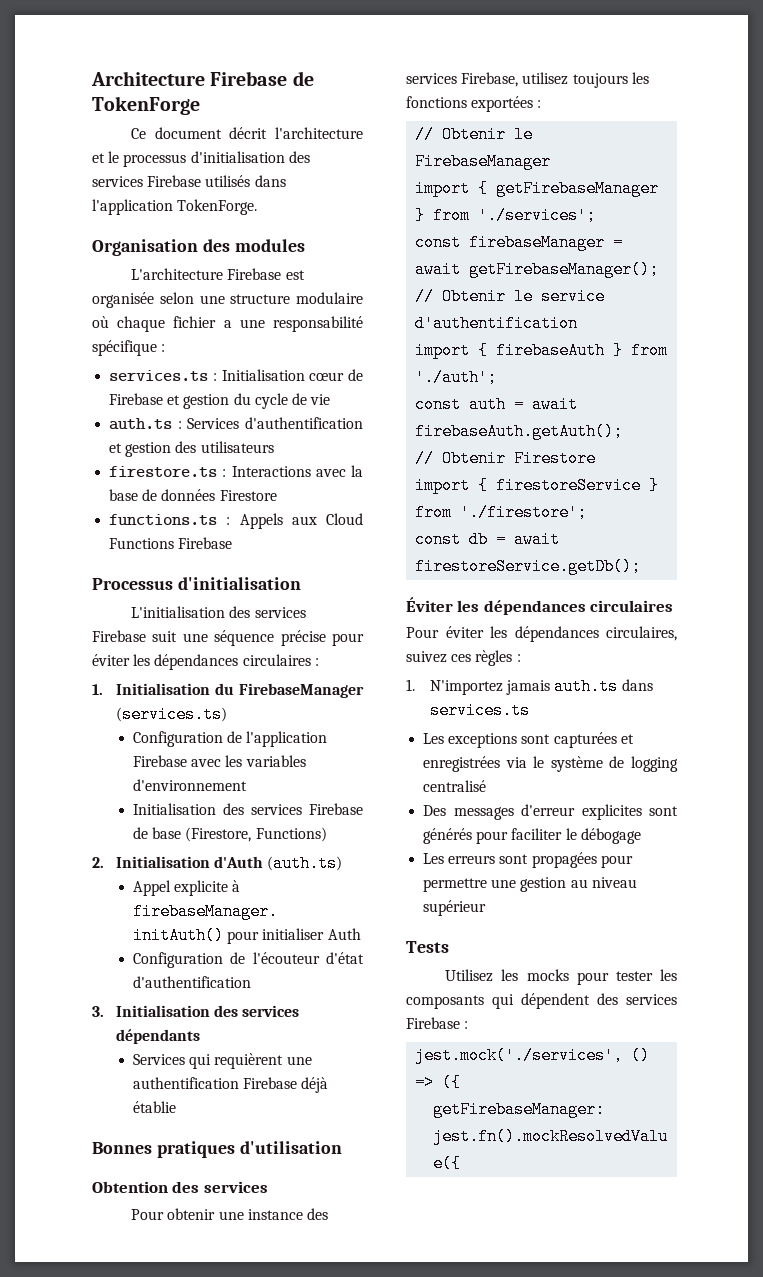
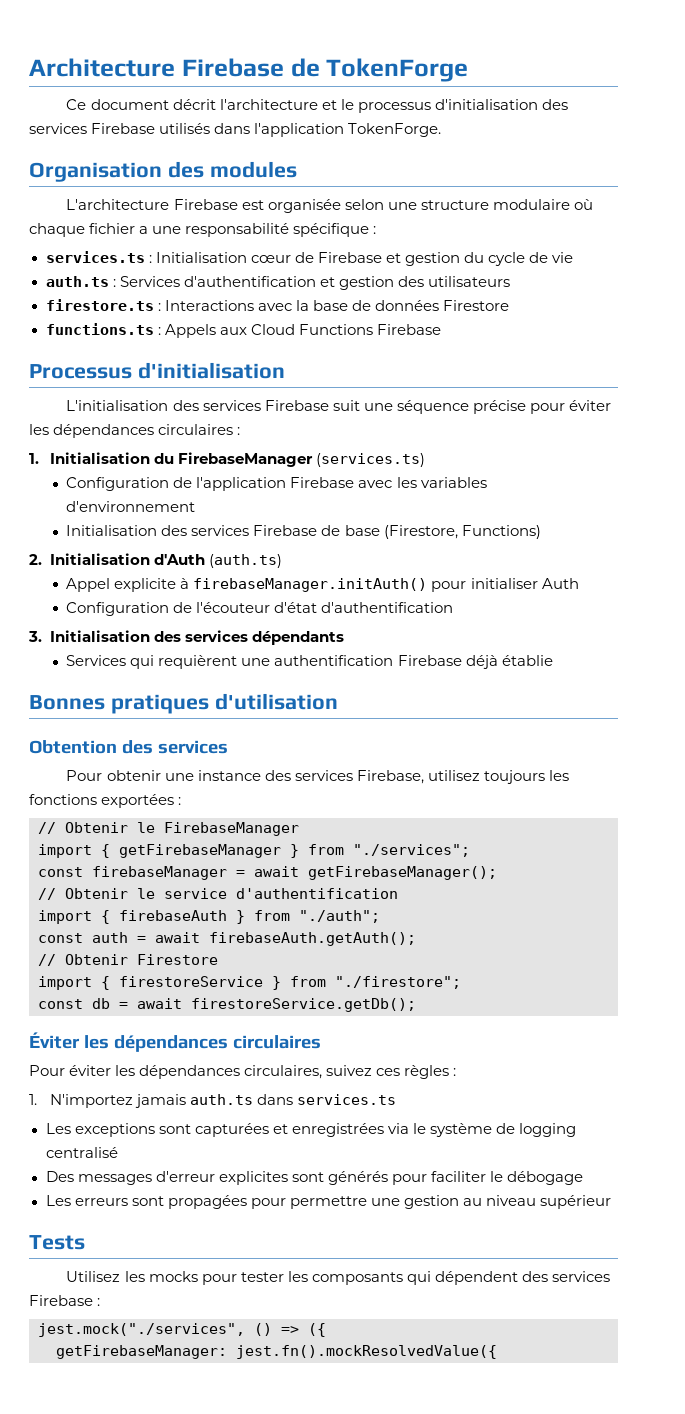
[478,207,597,224] './services'; -> [353,844,470,857] "./services";
[415,369,498,386] './auth'; -> [299,910,380,923] "./auth";
[460,504,588,521] './firestore'; -> [335,976,461,989] "./firestore";
[415,1047,624,1064] jest.mock('./services', -> [38,1323,245,1337] jest.mock("./services",

